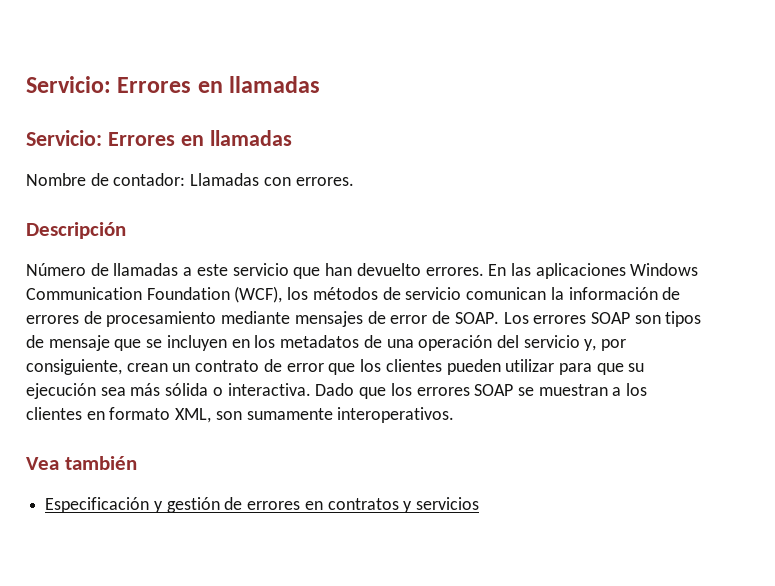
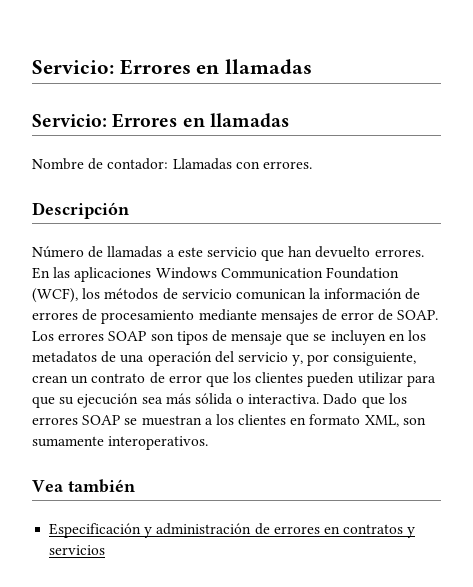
[166,497,220,513] gestión -> [156,523,252,535] administración

